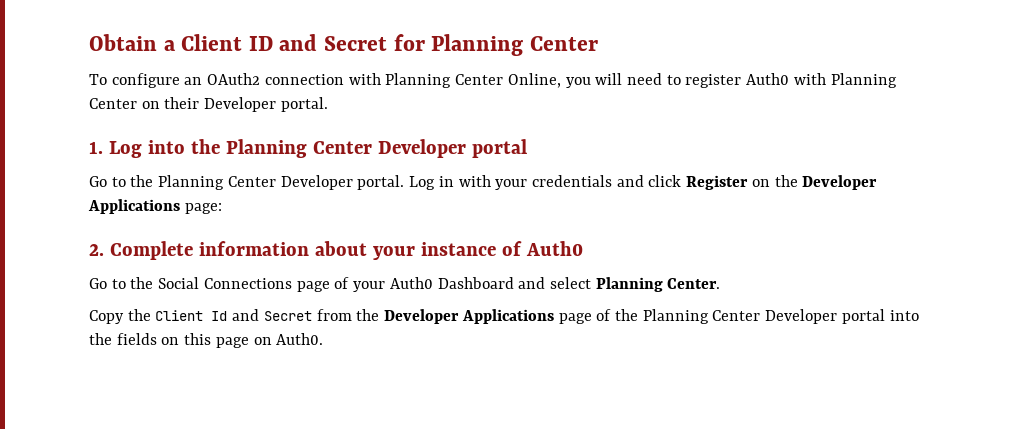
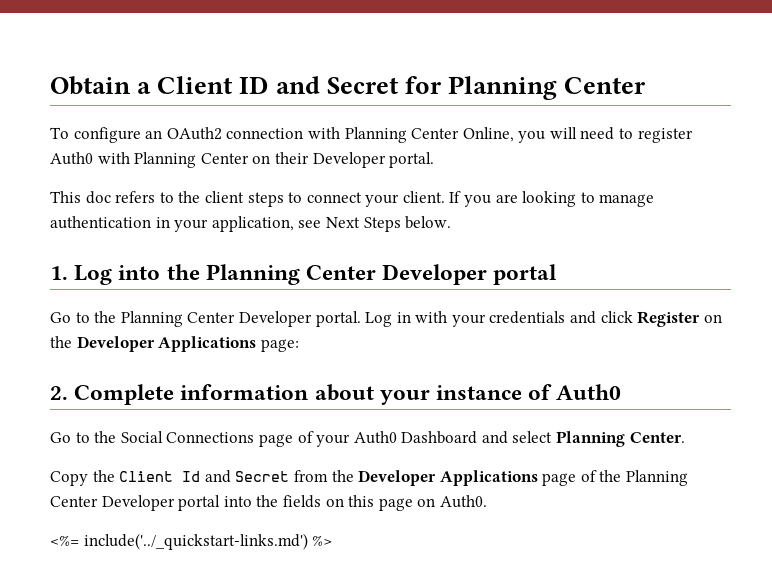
(328, 104) none -> [50,191,655,207] [50,216,452,232] // This doc refers to the client steps to connect your client. If you are looking to manage authentication in your application, see Next Steps below.
(324, 339) none -> [50,533,333,550] // <%= include('../_quickstart-links.md') %>

